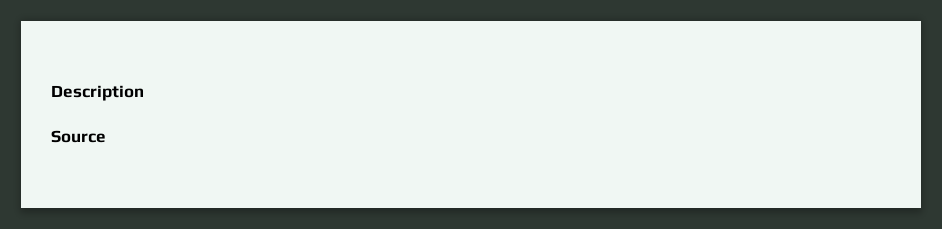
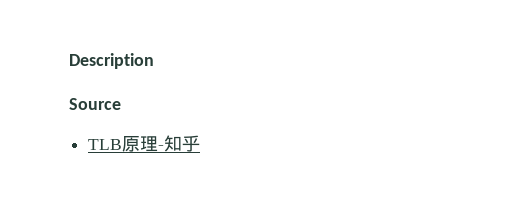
(106, 136) none -> [88,135,201,152] // TLB原理-知乎

